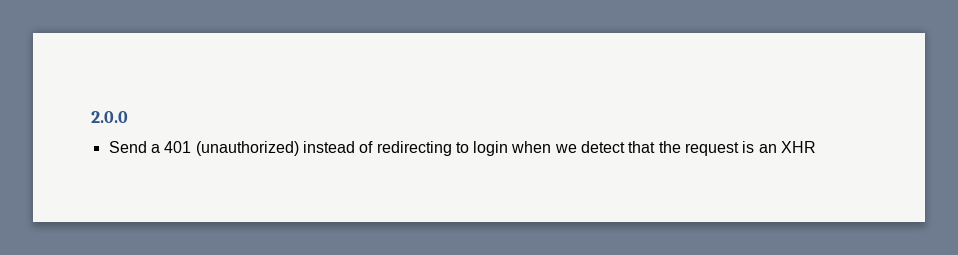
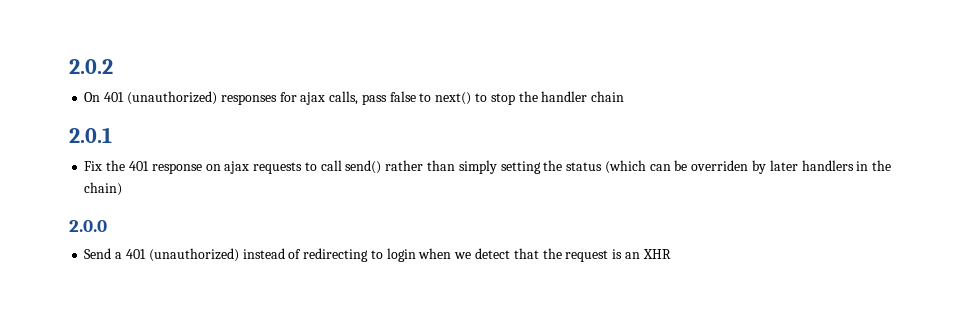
(91, 117) none -> [69,59,113,74] [84,91,625,105] [69,127,112,143] [84,160,892,174] [84,182,123,196] 2.0.2 // On 401 (unauthorized) responses for ajax calls, pass false to next() to stop the handler chain // 2.0.1 // Fix the 401 response on ajax requests to call send() rather than simply setting the status (which can be overriden by later handlers in the chain) //

